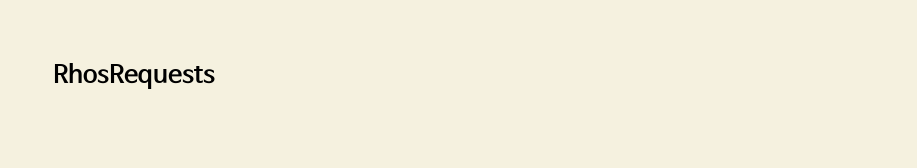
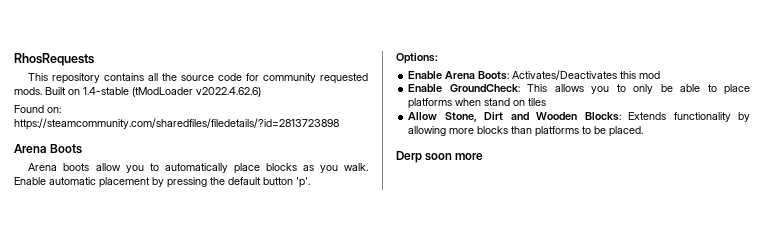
(215, 76) none -> [28,73,368,84] [14,87,261,97] [14,105,61,113] [14,118,339,130] [14,144,83,154] [28,163,369,174] [14,177,310,188] [396,53,438,64] [408,70,661,80] [408,84,751,95] [408,98,547,109] [408,112,750,122] [408,126,644,137] [396,151,484,163] // This repository contains all the source code for community requested mods. Built on 1.4-stable (tModLoader v2022.4.62.6) // Found on: https://steamcommunity.com/sharedfiles/filedetails/?id=2813723898 // Arena Boots // Arena boots allow you to automatically place blocks as you walk. Enable automatic placement by pressing the default button 'p'. // Options: // Enable Arena Boots: Activates/Deactivates this mod // Enable GroundCheck: This allows you to only be able to place platforms when stand on tiles // Allow Stone, Dirt and Wooden Blocks: Extends functionality by allowing more blocks than platforms to be placed. // Derp soon more

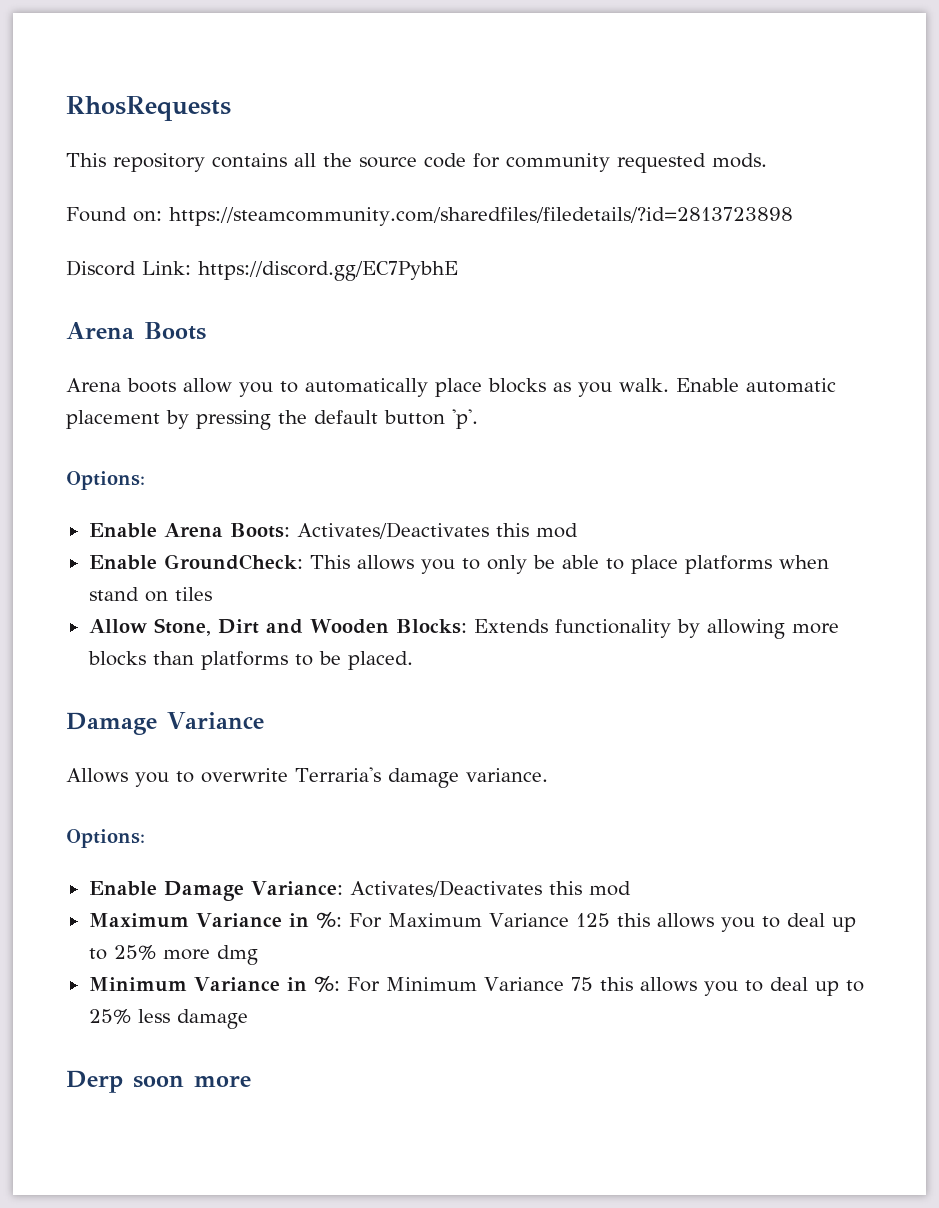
[45,87,261,97] Built on 1.4-stable (tModLoader v2022.4.62.6) -> (767, 160) none
(339, 124) none -> [66,260,458,281] // Discord Link: https://discord.gg/EC7PybhE
(644, 131) none -> [66,712,264,735] [66,767,548,788] [66,829,145,848] [88,880,631,901] [88,912,856,932] [88,945,258,965] [88,976,864,996] [88,1009,248,1029] // Damage Variance // Allows you to overwrite Terraria's damage variance. // Options: // Enable Damage Variance: Activates/Deactivates this mod // Maximum Variance in %: For Maximum Variance 125 this allows you to deal up to 25% more dmg // Minimum Variance in %: For Minimum Variance 75 this allows you to deal up to 25% less damage

